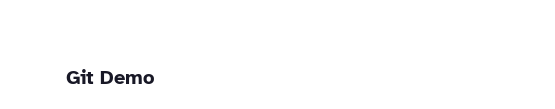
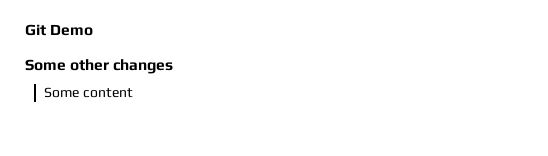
(154, 77) none -> [25,59,174,74] [43,87,133,98] // Some other changes // Some content

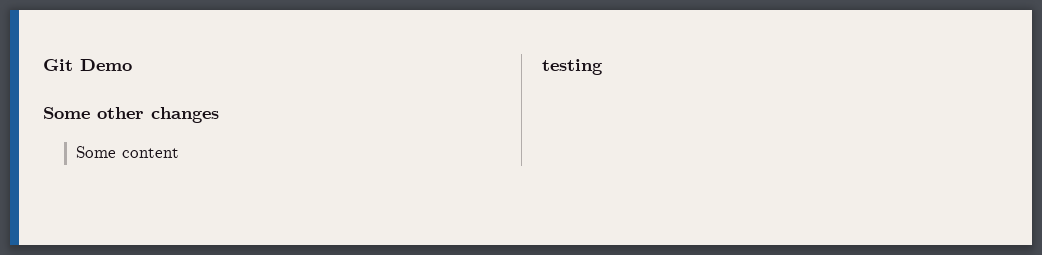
(133, 93) none -> [542,59,603,75] // testing

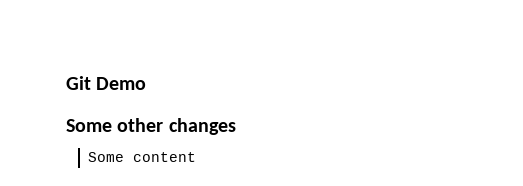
[542,59,603,75] // testing -> (196, 157) none

